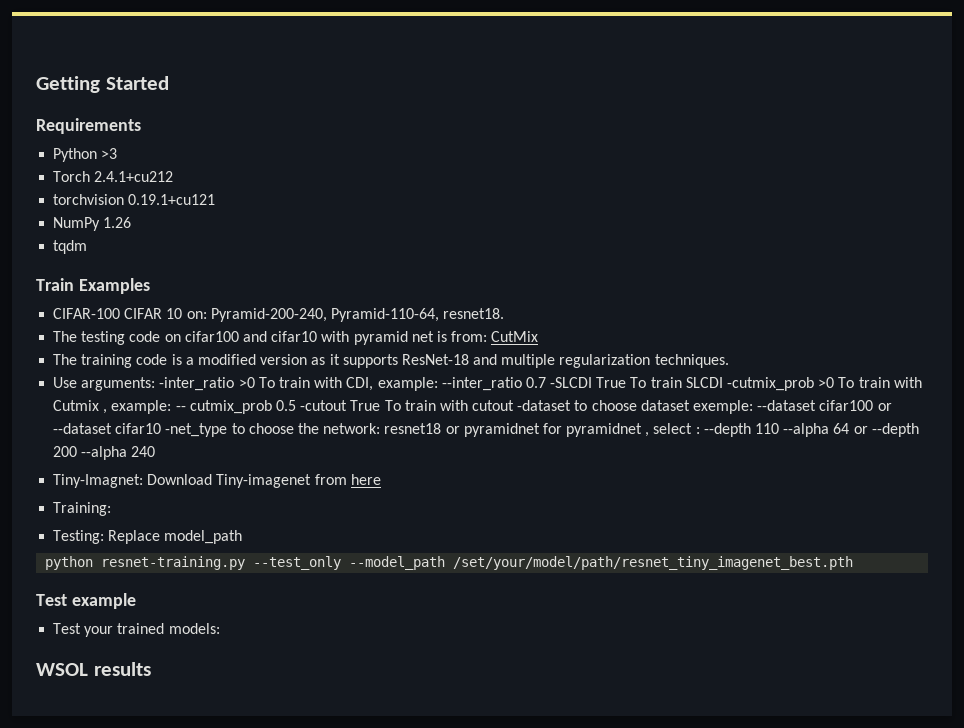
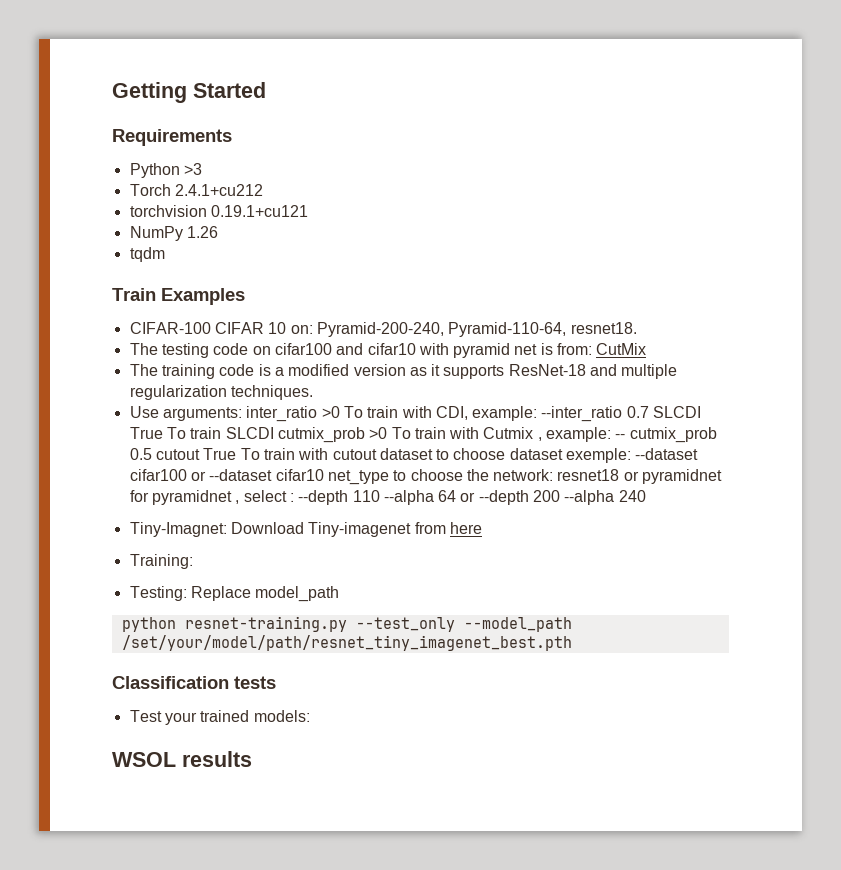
[159,377,235,391] -inter_ratio -> [246,406,318,422] inter_ratio
[550,377,593,388] -SLCDI -> [653,406,702,418] SLCDI
[727,377,815,391] -cutmix_prob -> [277,427,365,443] cutmix_prob
[300,400,348,411] -cutout -> [155,449,200,460] cutout
[517,400,572,411] -dataset -> [379,448,433,460] dataset
[165,423,228,437] -net_type -> [327,470,389,485] net_type
[36,593,136,609] Test example -> [112,676,276,689] Classification tests

